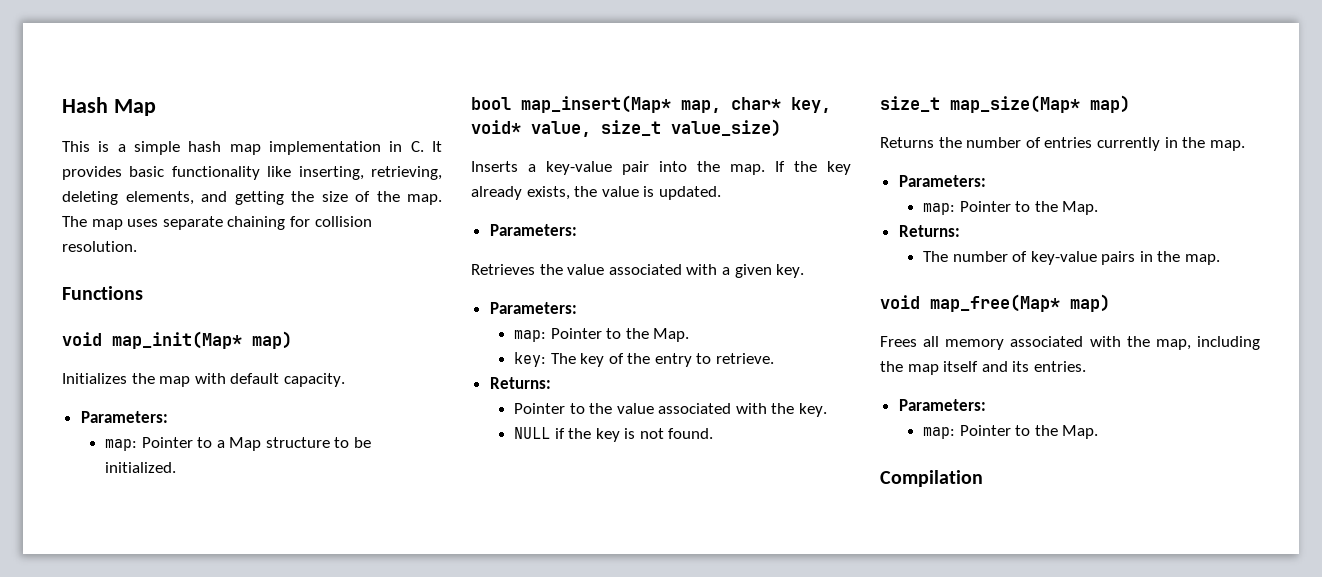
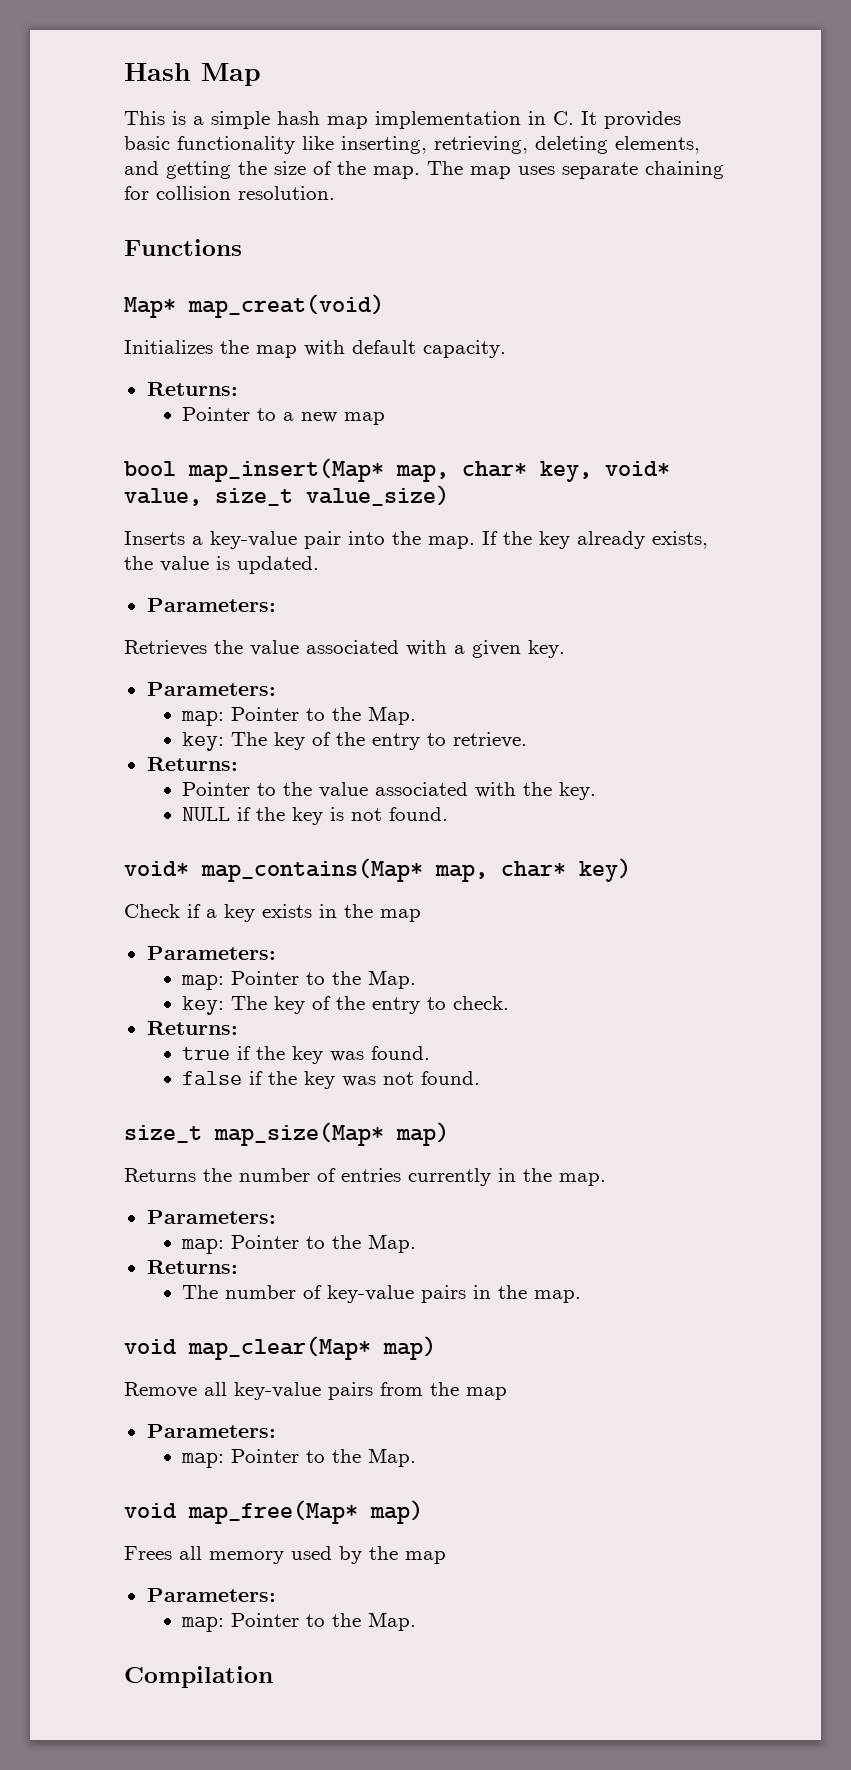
[62,331,292,349] void map_init(Map* map) -> [124,294,384,318] Map* map_creat(void)
[80,411,168,423] [104,439,137,451] Parameters: // map: -> [146,382,238,396] Returns: //
[229,437,372,451] [104,462,176,473] Map structure to be initialized. -> [301,412,386,425] new map
(714, 433) none -> [124,858,631,882] [124,904,421,922] [146,946,276,960] [181,970,417,990] [182,996,510,1015] [146,1021,238,1035] [182,1046,431,1064] [182,1071,481,1089] // void* map_contains(Map* map, char* key) // Check if a key exists in the map // Parameters: // map: Pointer to the Map. // key: The key of the entry to check. // Returns: // true if the key was found. // false if the key was not found.
(1221, 259) none -> [124,1336,436,1360] [124,1382,507,1400] [146,1424,276,1438] [181,1448,417,1468] // void map_clear(Map* map) // Remove all key-value pairs from the map // Parameters: // map: Pointer to the Map.
[1010,336,1260,350] [880,361,1086,375] associated with the map, including the map itself and its entries. -> [291,1546,446,1564] used by the map

